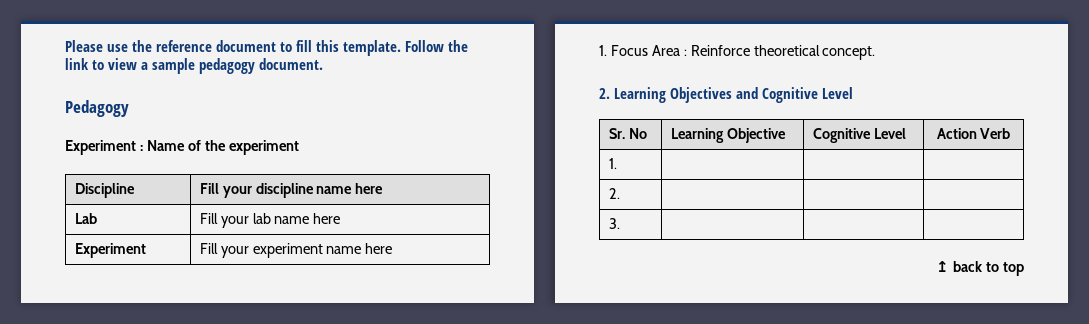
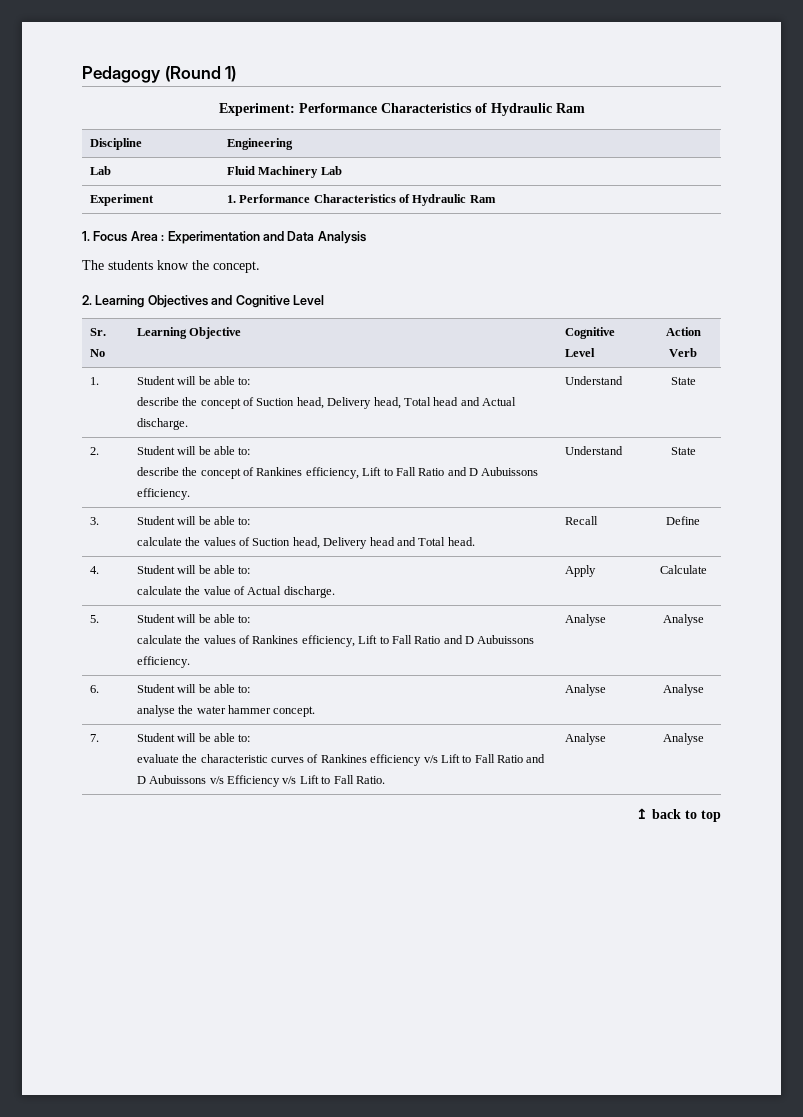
[65,40,468,56] [65,58,323,74] [65,100,129,117] [65,140,299,155] [74,183,135,198] [199,183,384,198] [74,213,97,224] [199,213,341,228] [74,243,146,258] [199,243,393,258] [599,45,820,56] Please use the reference document to fill this template. Follow the link to view a sample pedagogy document. // Pedagogy // Experiment : Name of the experiment // Discipline | Fill your discipline name here // Lab | Fill your lab name here // Experiment | Fill your experiment name here // 1. Focus Area : Reinforce theoretical -> [82,66,237,83] [218,103,585,116] [89,138,142,150] [226,138,293,150] [89,166,111,175] [226,166,342,178] [89,194,154,206] [226,194,496,206] [82,231,366,244] [82,260,209,270] Pedagogy (Round 1) // Experiment: Performance Characteristics of Hydraulic Ram // Discipline | Engineering // Lab | Fluid Machinery Lab // Experiment | 1. Performance Characteristics of Hydraulic Ram // 1. Focus Area : Experimentation and Data Analysis // The students know the
[608,188,620,199] [608,218,620,229] | | // 2. | | | // 3. | | | -> [136,376,251,385] [136,397,517,409] [136,418,188,430] [564,376,623,385] [670,377,696,385] [89,447,99,455] [136,446,251,455] [136,467,539,479] [136,488,190,500] [564,446,623,455] [670,447,696,455] [89,517,99,525] [136,516,251,525] [136,537,475,549] [564,516,598,525] [666,516,700,525] [89,566,99,574] [136,565,251,574] [136,586,335,598] [564,565,596,577] [659,565,707,574] [89,615,99,623] [136,614,251,623] [136,635,535,647] [136,656,190,668] [564,614,606,626] [662,614,704,626] [89,685,99,693] [136,684,251,693] [136,705,316,717] [564,684,606,696] [662,684,704,696] [89,734,99,742] [136,733,251,742] [136,754,546,766] [136,775,385,787] [564,733,606,745] [662,733,704,745] Student will be able to: // describe the concept of Suction head, Delivery head, Total head and Actual discharge. | Understand | State // 2. | Student will be able to: // describe the concept of Rankines efficiency, Lift to Fall Ratio and D Aubuissons efficiency. | Understand | State // 3. | Student will be able to: // calculate the values of Suction head, Delivery head and Total head. | Recall | Define // 4. | Student will be able to: // calculate the value of Actual discharge. | Apply | Calculate // 5. | Student will be able to: // calculate the values of Rankines efficiency, Lift to Fall Ratio and D Aubuissons efficiency. | Analyse | Analyse // 6. | Student will be able to: // analyse the water hammer concept. | Analyse | Analyse // 7. | Student will be able to: // evaluate the characteristic curves of Rankines efficiency v/s Lift to Fall Ratio and D Aubuissons v/s Efficiency v/s Lift to Fall Ratio. | Analyse | Analyse

